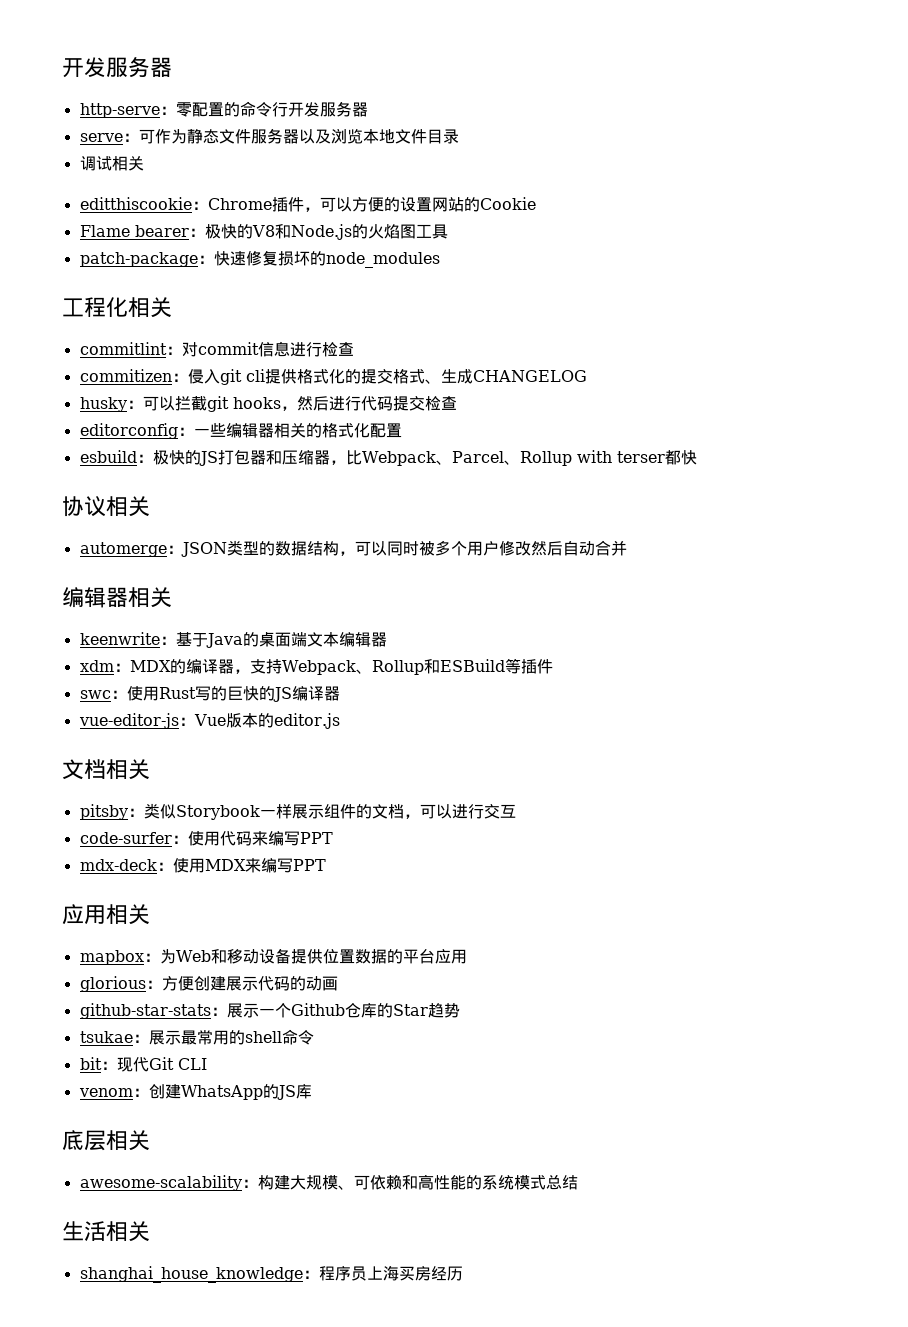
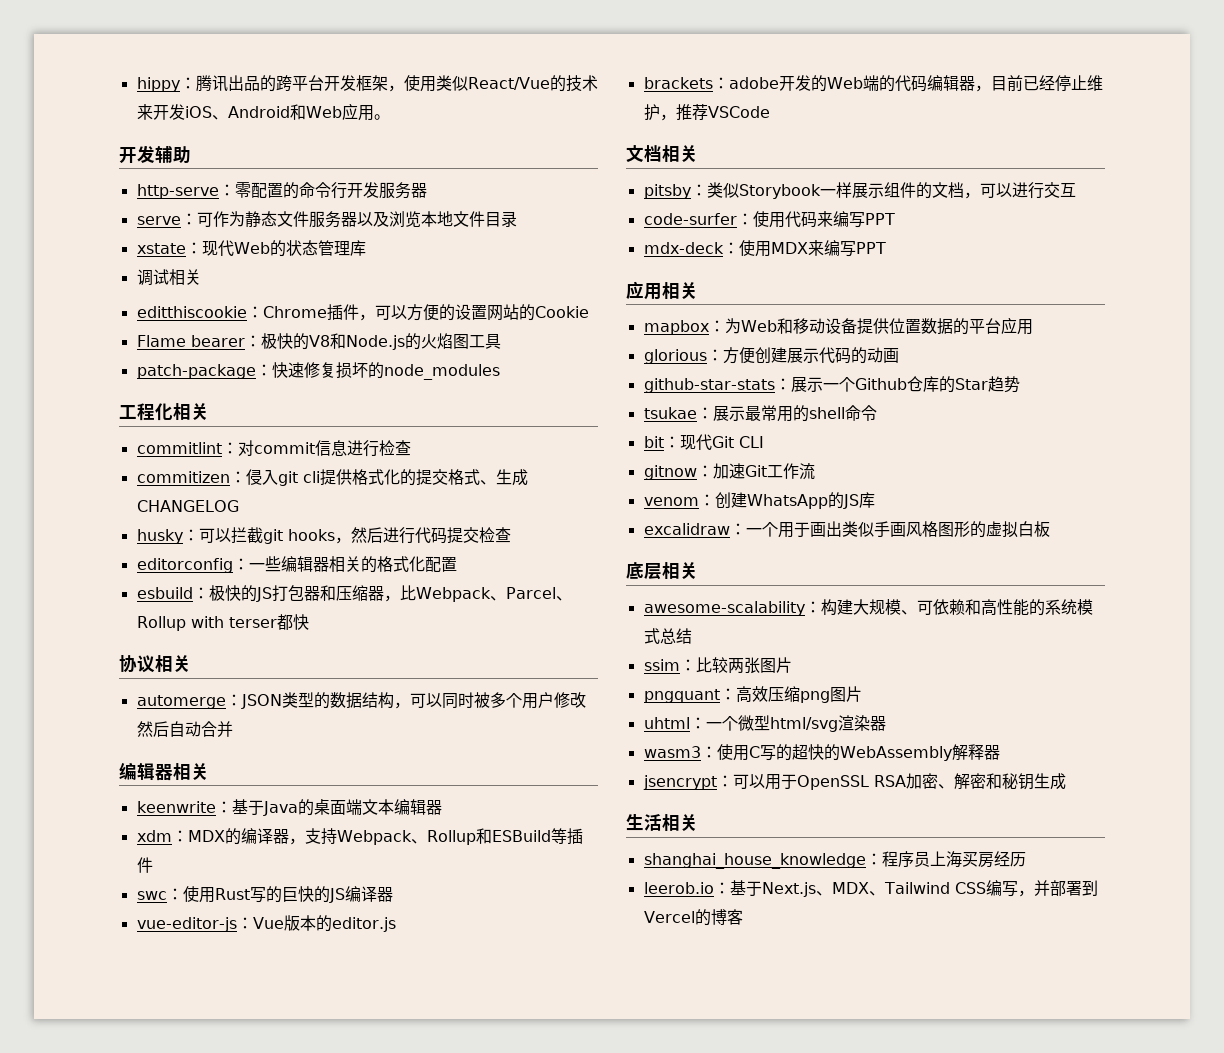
[62,57,172,78] 开发服务器 -> [136,75,598,92] [136,103,390,121] [119,145,191,164] hippy：腾讯出品的跨平台开发框架，使用类似React/Vue的技术来开发iOS、Android和Web应用。 // 开发辅助
(459, 136) none -> [136,240,366,257] // xstate：现代Web的状态管理库
(340, 721) none -> [643,75,1103,92] [643,104,770,121] // brackets：adobe开发的Web端的代码编辑器，目前已经停止维护，推荐VSCode
(207, 1064) none -> [643,463,815,480] // gitnow：加速Git工作流
(312, 1091) none -> [643,521,1050,538] // excalidraw：一个用于画出类似手画风格图形的虚拟白板
(578, 1182) none -> [643,657,792,674] [643,686,862,703] [643,715,886,732] [643,744,1000,761] [642,773,1066,790] // ssim：比较两张图片 // pngquant：高效压缩png图片 // uhtml：一个微型html/svg渲染器 // wasm3：使用C写的超快的WebAssembly解释器 // jsencrypt：可以用于OpenSSL RSA加密、解密和秘钥生成
(463, 1273) none -> [643,880,1098,897] [643,909,743,926] // leerob.io：基于Next.js、MDX、Tailwind CSS编写，并部署到Vercel的博客

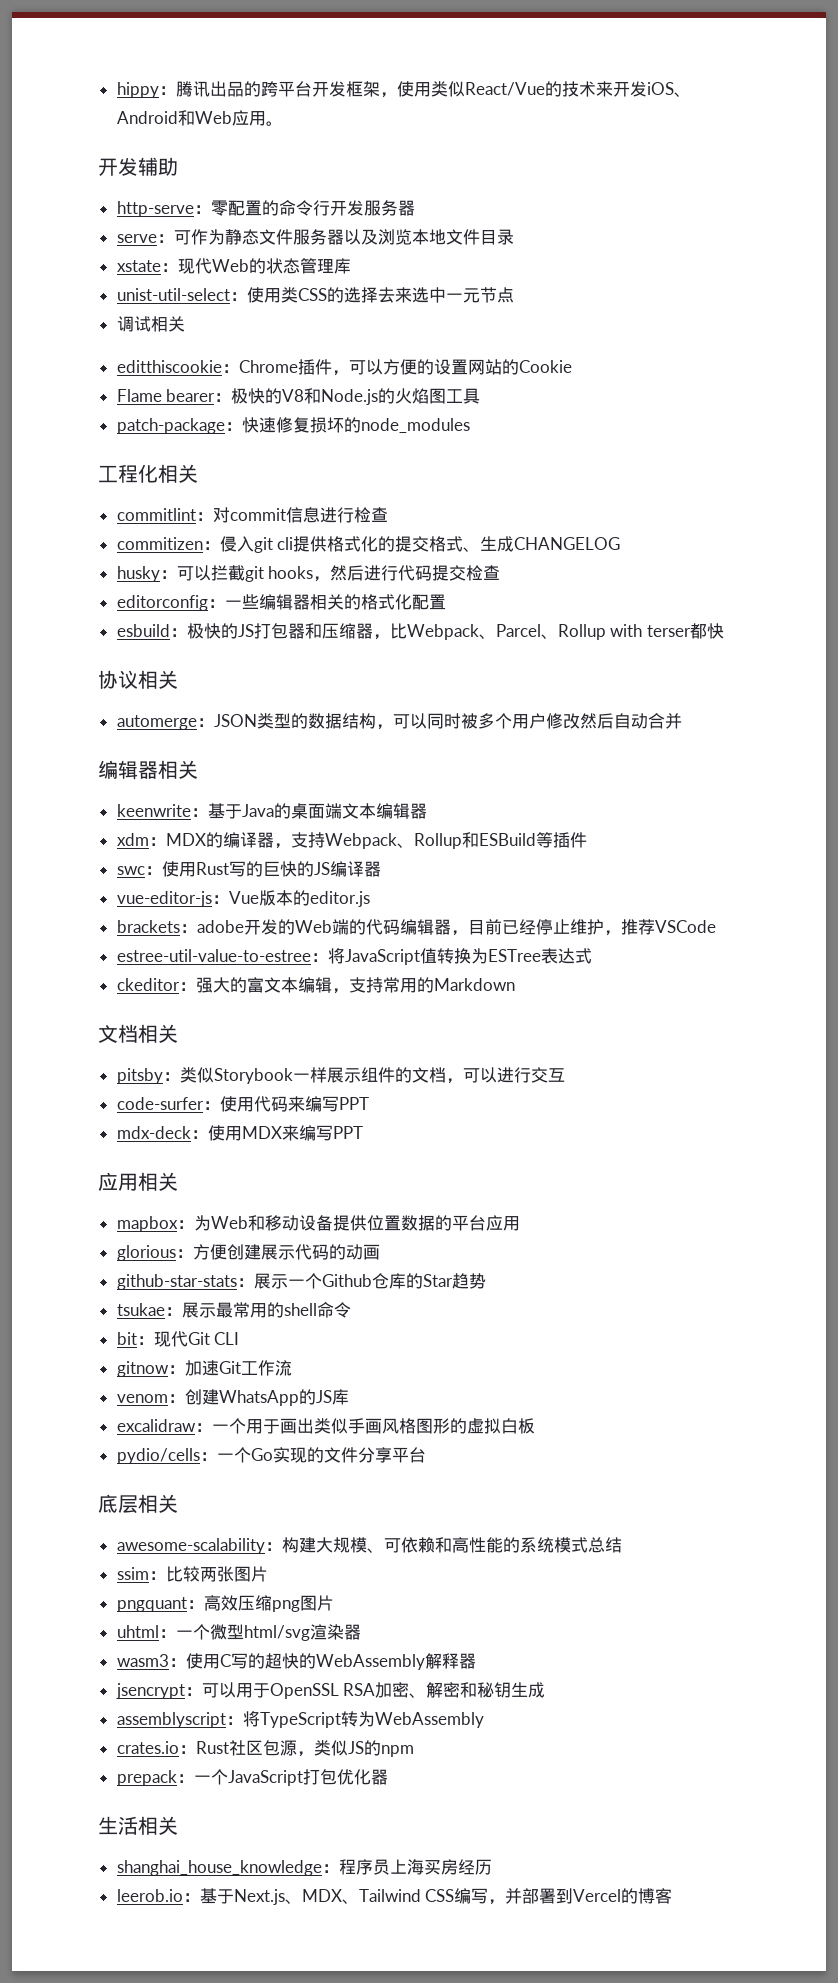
(366, 248) none -> [116,287,514,303] // unist-util-select：使用类CSS的选择去来选中一元节点
(770, 112) none -> [116,948,592,965] [116,977,515,994] // estree-util-value-to-estree：将JavaScript值转换为ESTree表达式 // ckeditor：强大的富文本编辑，支持常用的Markdown
(1050, 529) none -> [116,1447,426,1464] // pydio/cells：一个Go实现的文件分享平台
(1066, 781) none -> [116,1711,484,1728] [116,1740,414,1757] [116,1769,388,1786] // assemblyscript：将TypeScript转为WebAssembly // crates.io：Rust社区包源，类似JS的npm // prepack：一个JavaScript打包优化器

